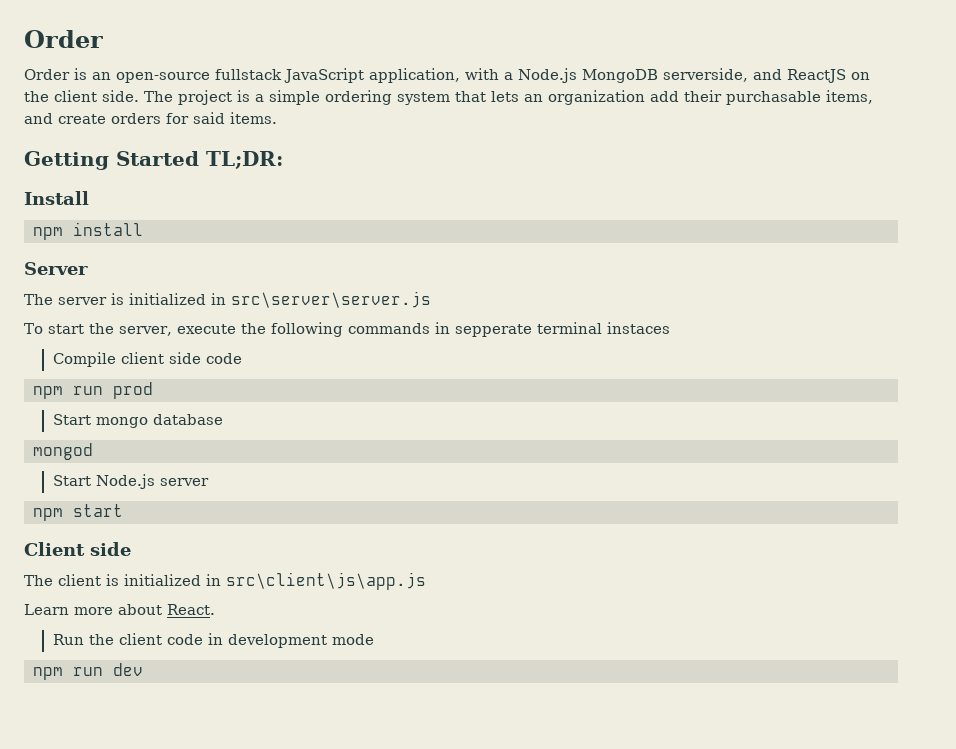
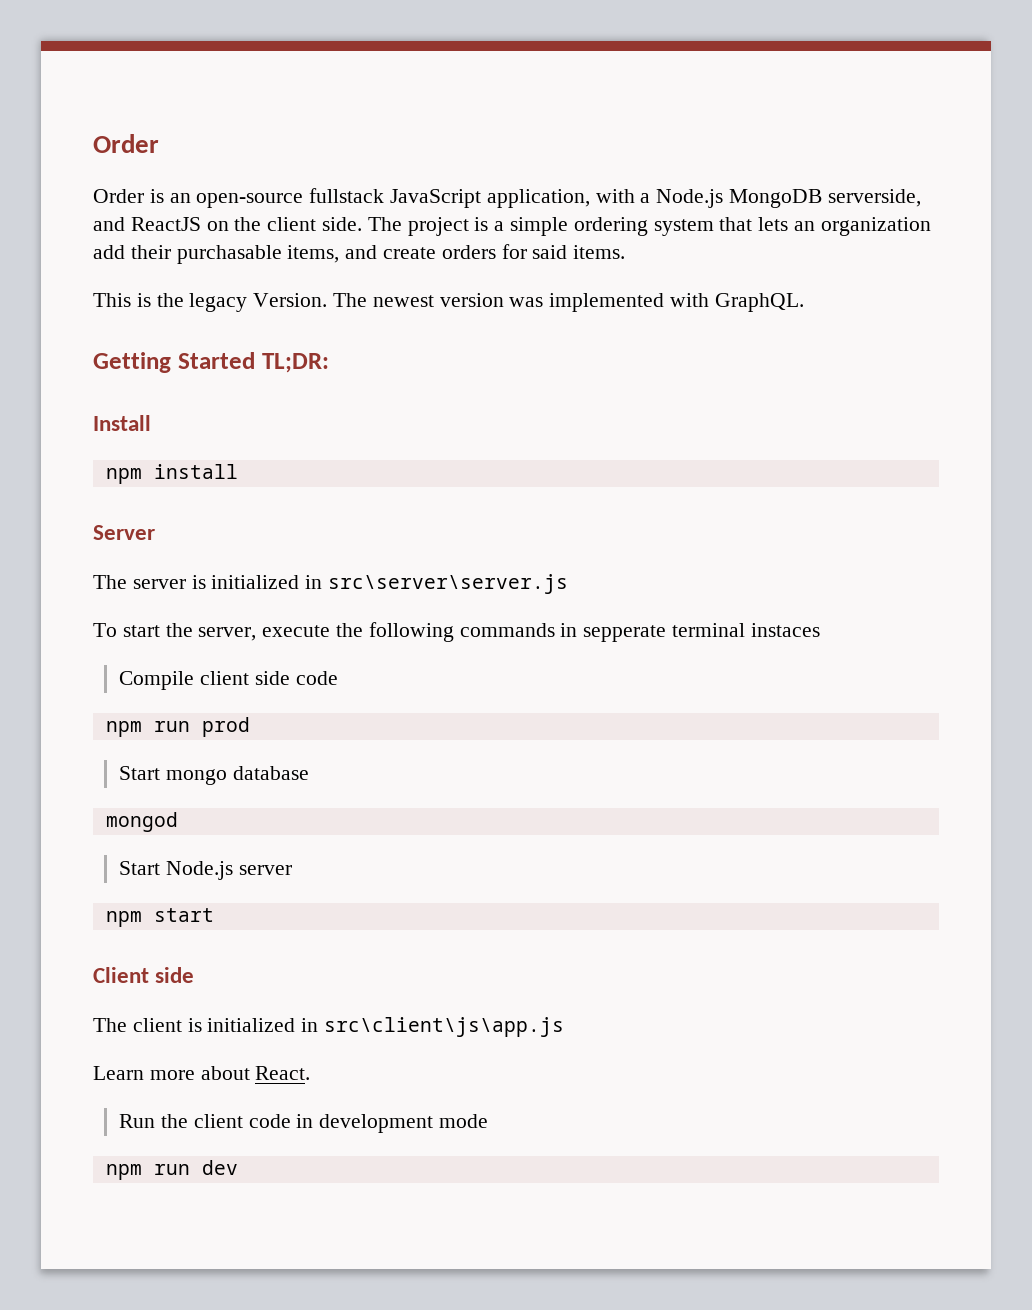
(277, 118) none -> [93,293,804,312] // This is the legacy Version. The newest version was implemented with GraphQL.

